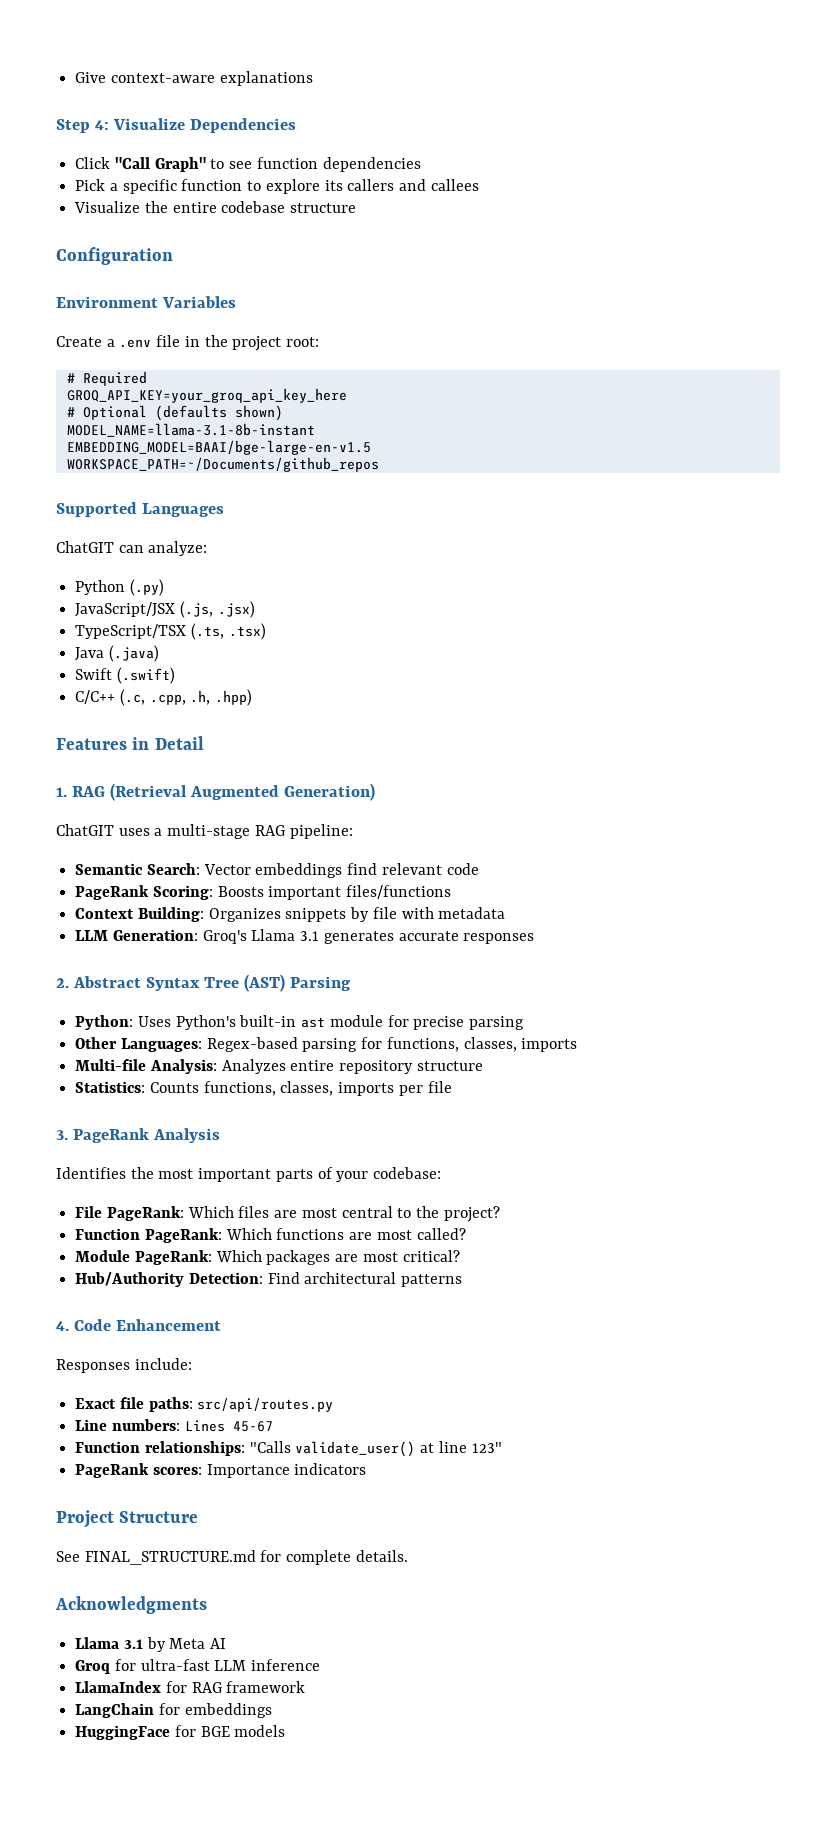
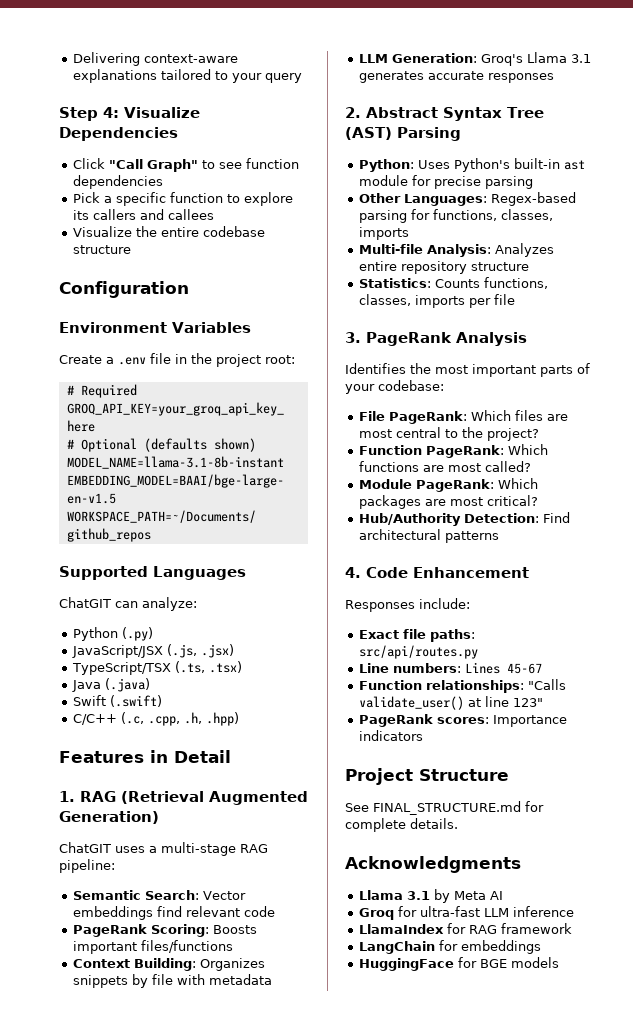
[75,72,107,83] Give -> [72,52,140,66] Delivering
(313, 78) none -> [160,69,302,83] tailored to your query

